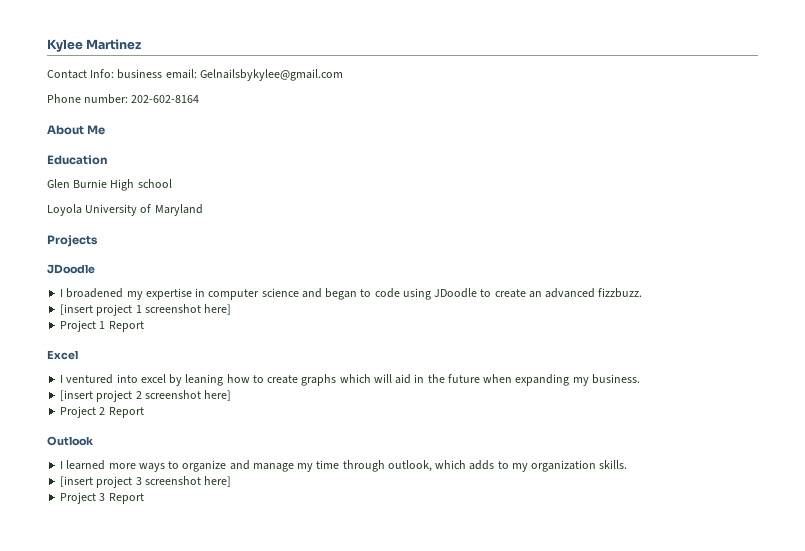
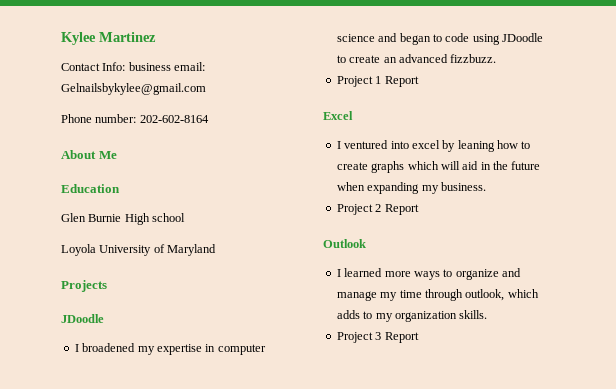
[60,304,232,316] // [insert project 1 screenshot here] -> (497, 58) none
[60,390,232,402] // [insert project 2 screenshot here] -> (486, 186) none
[60,476,232,488] // [insert project 3 screenshot here] -> (488, 314) none

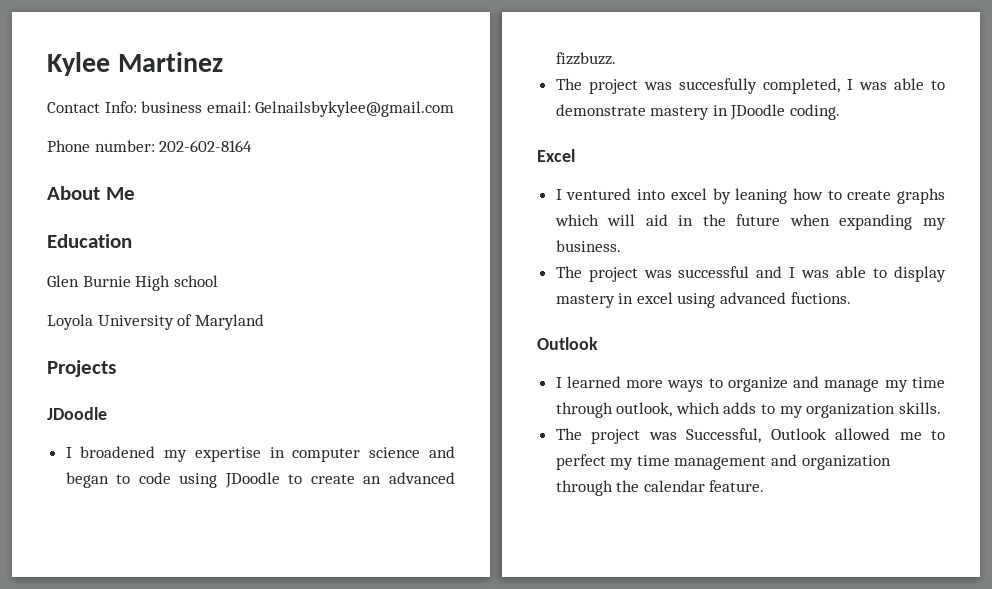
[336,76,419,87] Project 1 Report -> [555,78,945,94] [555,104,841,120] The project was succesfully completed, I was able to demonstrate mastery in JDoodle coding.
[336,204,419,215] Project 2 Report -> [555,266,946,282] [555,292,851,308] The project was successful and I was able to display mastery in excel using advanced fuctions.
[336,332,419,343] Project 3 Report -> [555,428,945,444] [555,454,891,470] [555,480,765,496] The project was Successful, Outlook allowed me to perfect my time management and organization through the calendar feature.

